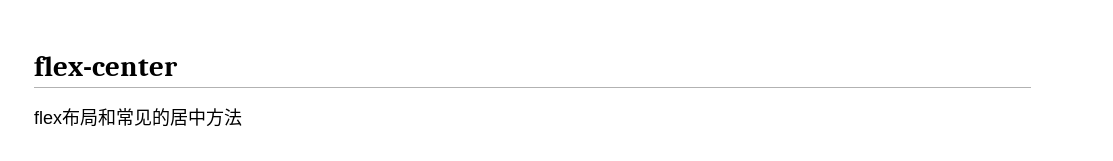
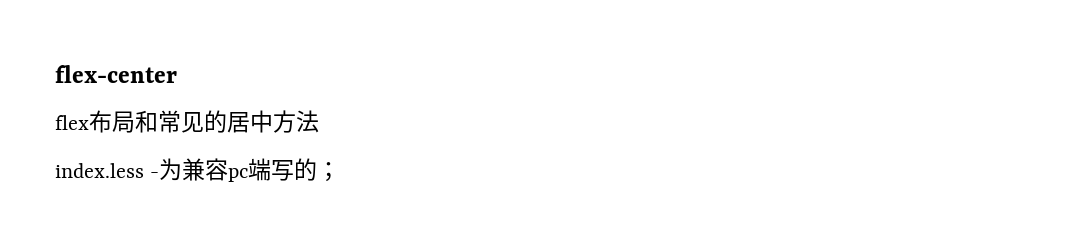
(242, 117) none -> [55,158,341,182] // index.less -为兼容pc端写的；

